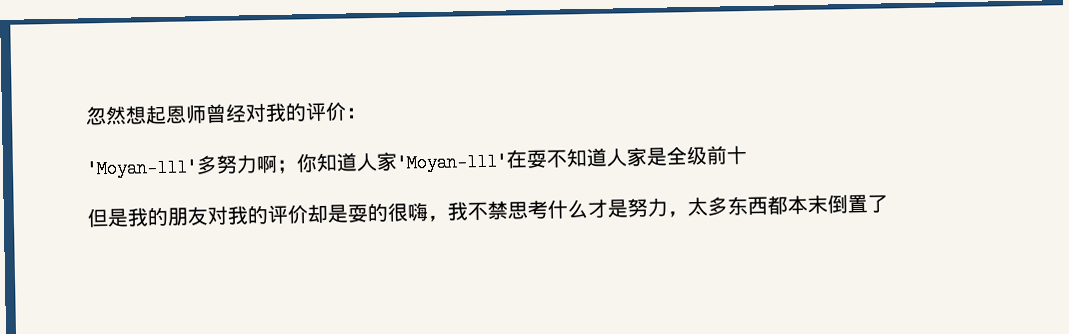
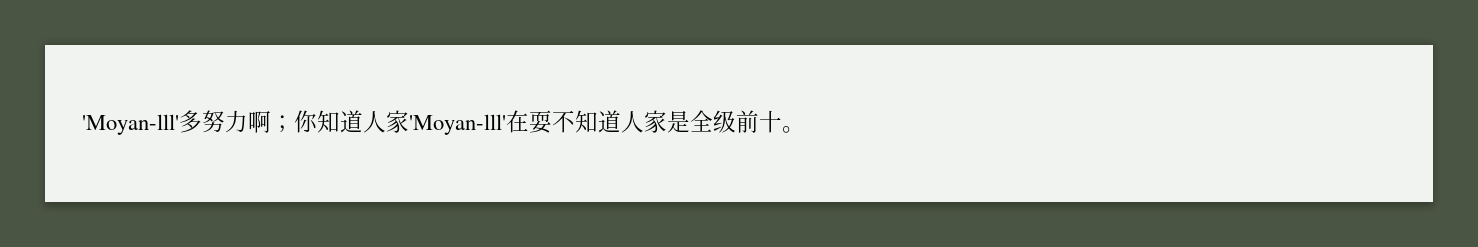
[85,101,367,126] 忽然想起恩师曾经对我的评价： // -> (82, 124) none
[87,194,888,228] // 但是我的朋友对我的评价却是耍的很嗨，我不禁思考什么才是努力，太多东西都本末倒置了 -> [782,126,805,133] 。

